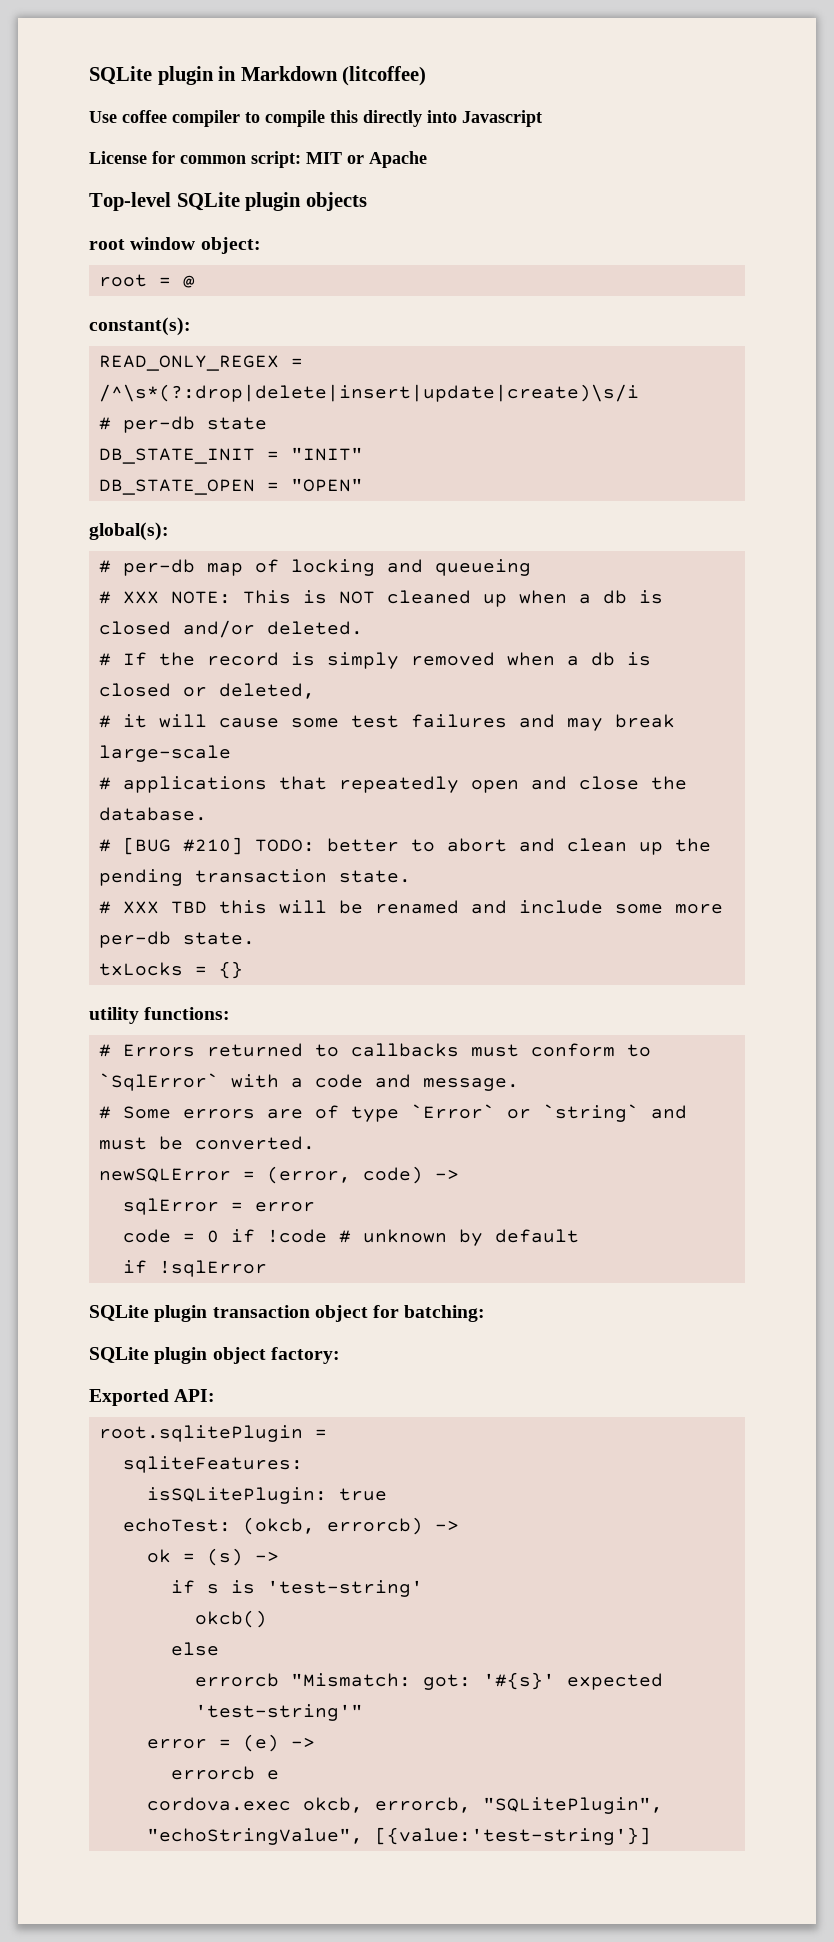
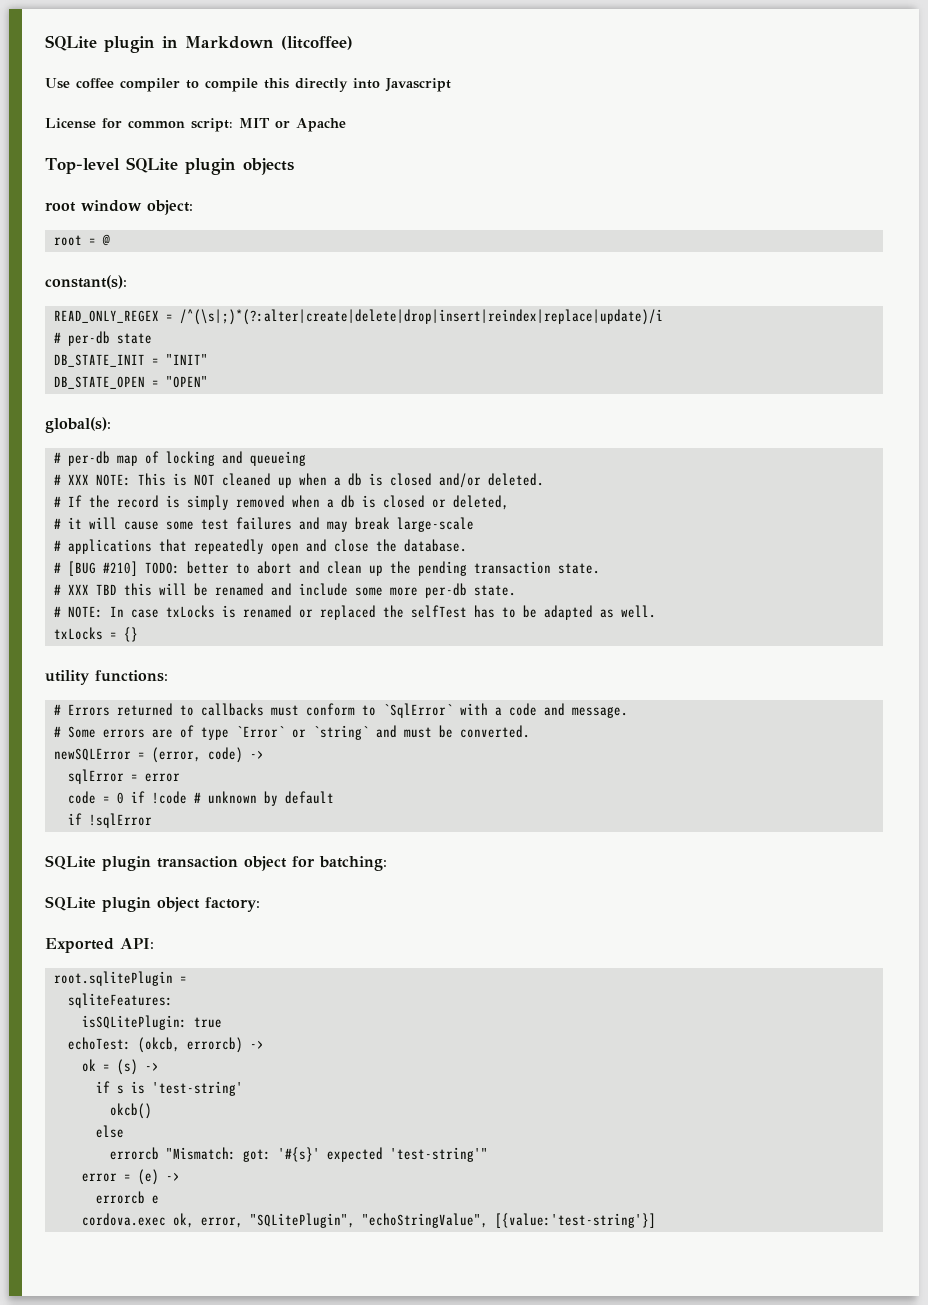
[99,384,640,402] /^\s*(?:drop|delete|insert|update|create)\s/i -> [179,309,663,325] /^(\s|;)*(?:alter|create|delete|drop|insert|reindex|replace|update)/i
(256, 938) none -> [53,605,656,620] // # NOTE: In case txLocks is renamed or replaced the selfTest has to be adapted as well.
[303,1797,472,1813] okcb, errorcb, -> [172,1213,243,1228] ok, error,

